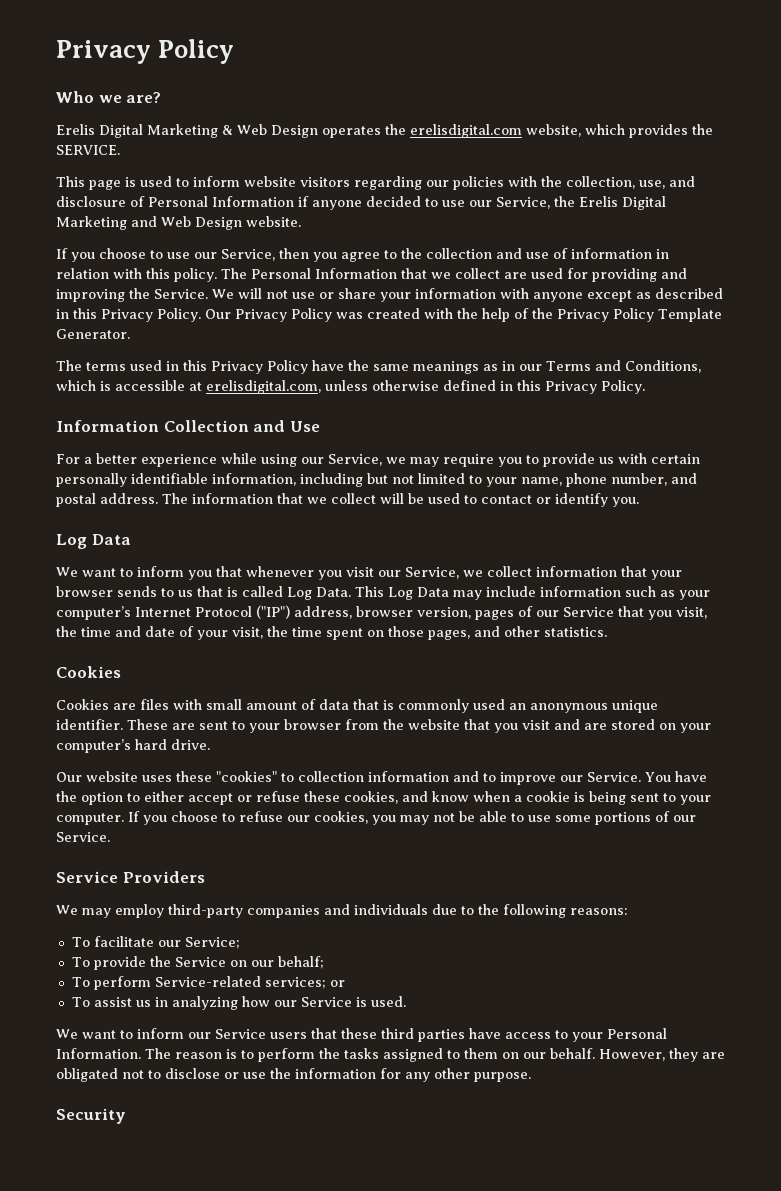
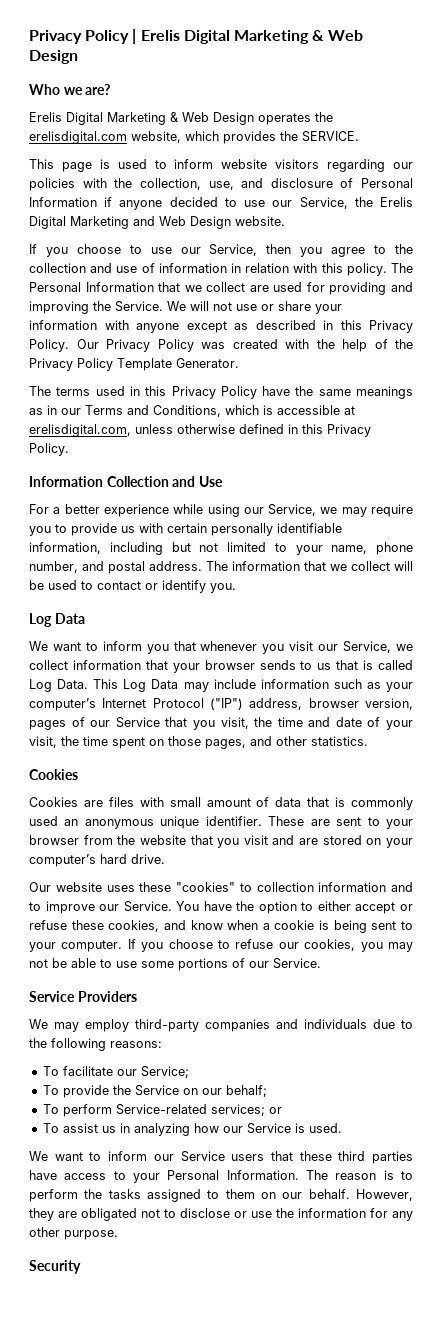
[56,39,235,64] Privacy Policy -> [29,29,364,44] [29,50,78,64] Privacy Policy | Erelis Digital Marketing & Web Design

